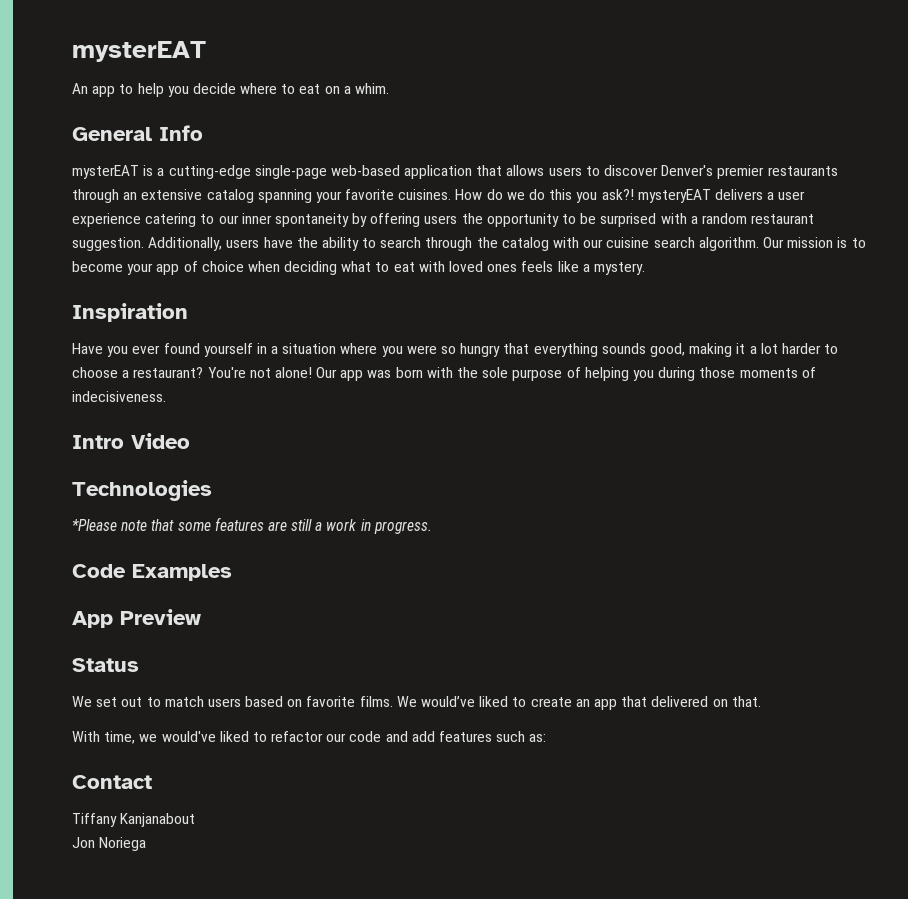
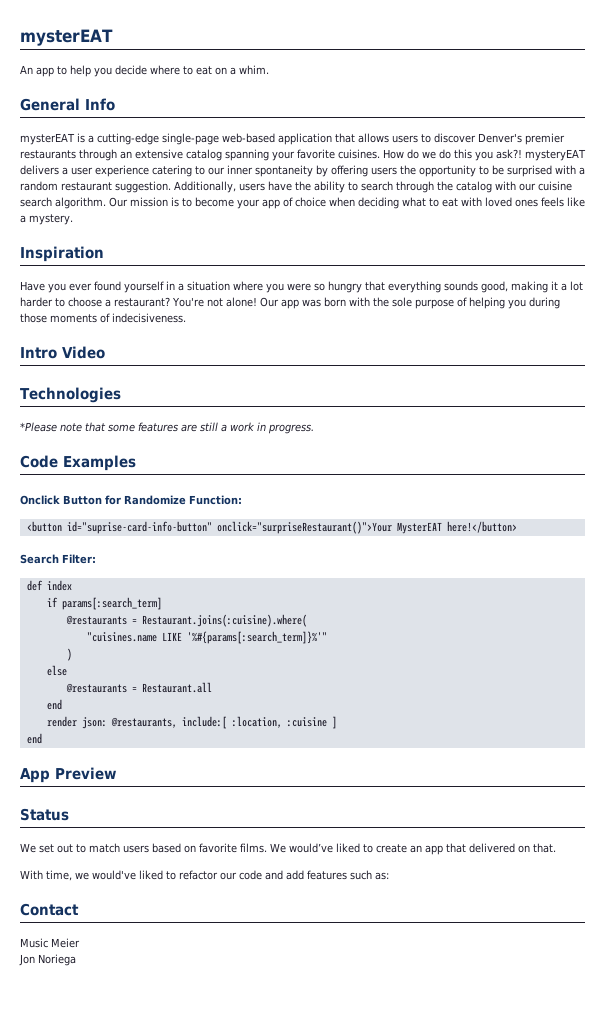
(232, 572) none -> [20,495,242,505] [26,521,517,534] [20,554,96,564] [26,580,72,591] [46,597,162,610] [65,614,307,627] [86,631,327,644] [66,648,72,661] [46,665,67,676] [65,682,212,693] [46,699,62,710] [46,716,337,729] [26,733,42,744] // Onclick Button for Randomize Function: // <button id="suprise-card-info-button" onclick="surpriseRestaurant()">Your MysterEAT here!</button> // Search Filter: // def index // if params[:search_term] // @restaurants = Restaurant.joins(:cuisine).where( // "cuisines.name LIKE '%#{params[:search_term]}%'" // ) // else // @restaurants = Restaurant.all // end // render json: @restaurants, include:[ :location, :cuisine ] // end
[72,813,196,827] Tiffany Kanjanabout -> [20,938,80,948] Music Meier

